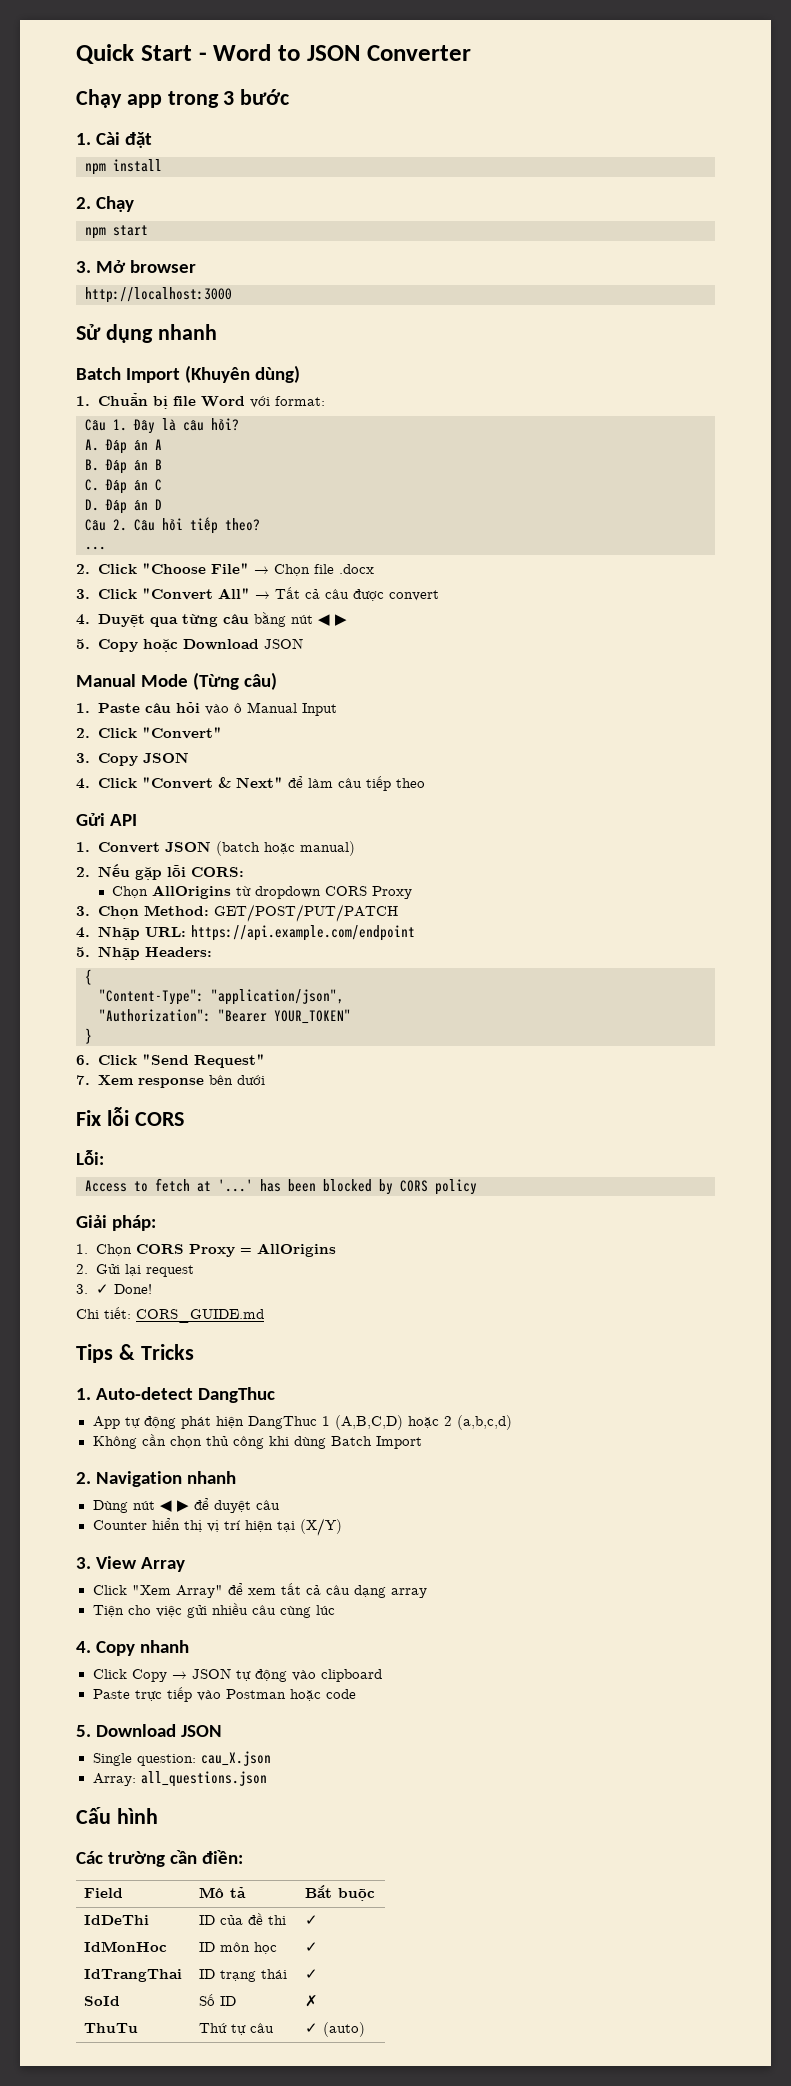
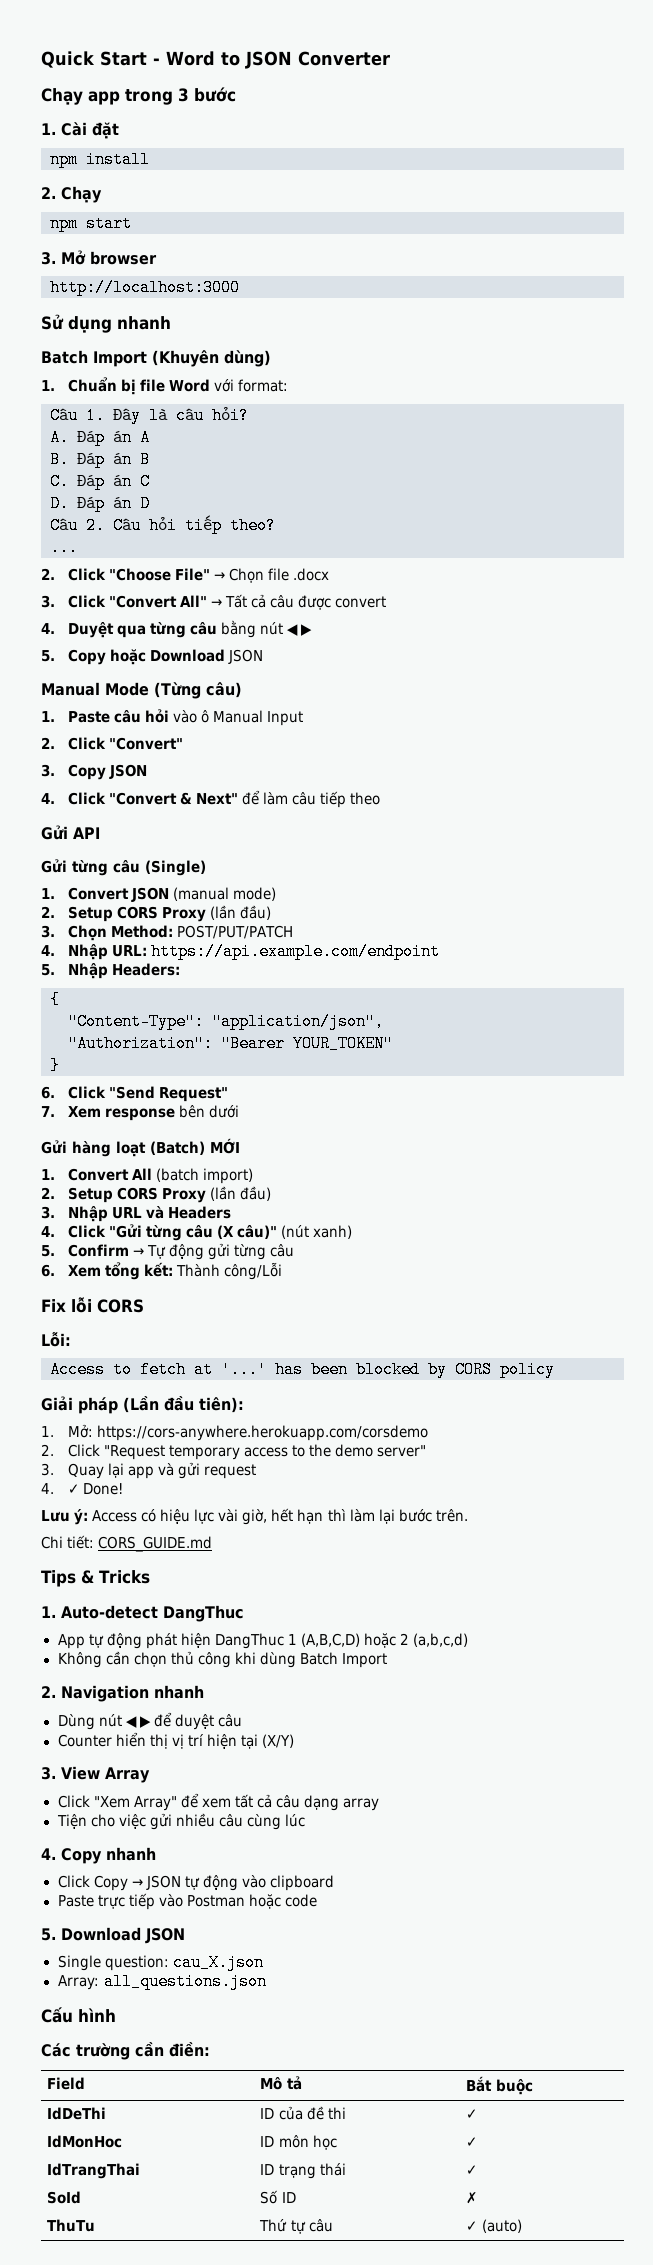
(137, 820) none -> [41,859,206,876] // Gửi từng câu (Single)
[215,841,355,856] [76,864,244,880] [112,885,413,899] (batch hoặc manual) // 2. Nếu gặp lỗi CORS: // Chọn AllOrigins từ dropdown CORS Proxy -> [173,887,277,901] [41,905,272,922] (manual mode) // 2. Setup CORS Proxy (lần đầu)
[213,904,398,922] GET/POST/PUT/PATCH -> [177,925,294,939] POST/PUT/PATCH
(265, 1080) none -> [41,1138,240,1157] [41,1168,254,1184] [41,1186,272,1203] [41,1206,232,1222] [41,1224,353,1241] [41,1243,295,1260] [41,1262,283,1280] // Gửi hàng loạt (Batch) MỚI // 1. Convert All (batch import) // 2. Setup CORS Proxy (lần đầu) // 3. Nhập URL và Headers // 4. Click "Gửi từng câu (X câu)" (nút xanh) // 5. Confirm → Tự động gửi từng câu // 6. Xem tổng kết: Thành công/Lỗi
[111,1215,156,1231] [76,1243,336,1257] [76,1264,141,1276] pháp: // 1. Chọn CORS Proxy = AllOrigins // 2. Gửi lại -> [78,1396,244,1414] [41,1424,428,1441] [41,1444,427,1460] [41,1462,201,1479] pháp (Lần đầu tiên): // 1. Mở: https://cors-anywhere.herokuapp.com/corsdemo // 2. Click "Request temporary access to the demo server" // 3. Quay lại app và gửi
[76,1284,88,1294] 3. -> [41,1483,54,1494] 4.
(152, 1289) none -> [41,1508,468,1525] // Lưu ý: Access có hiệu lực vài giờ, hết hạn thì làm lại bước trên.

